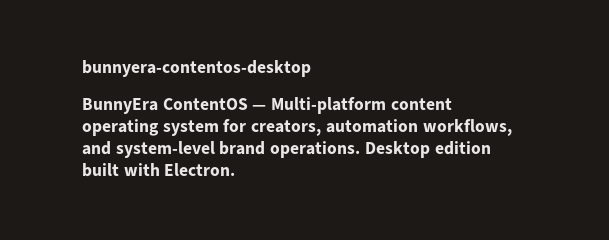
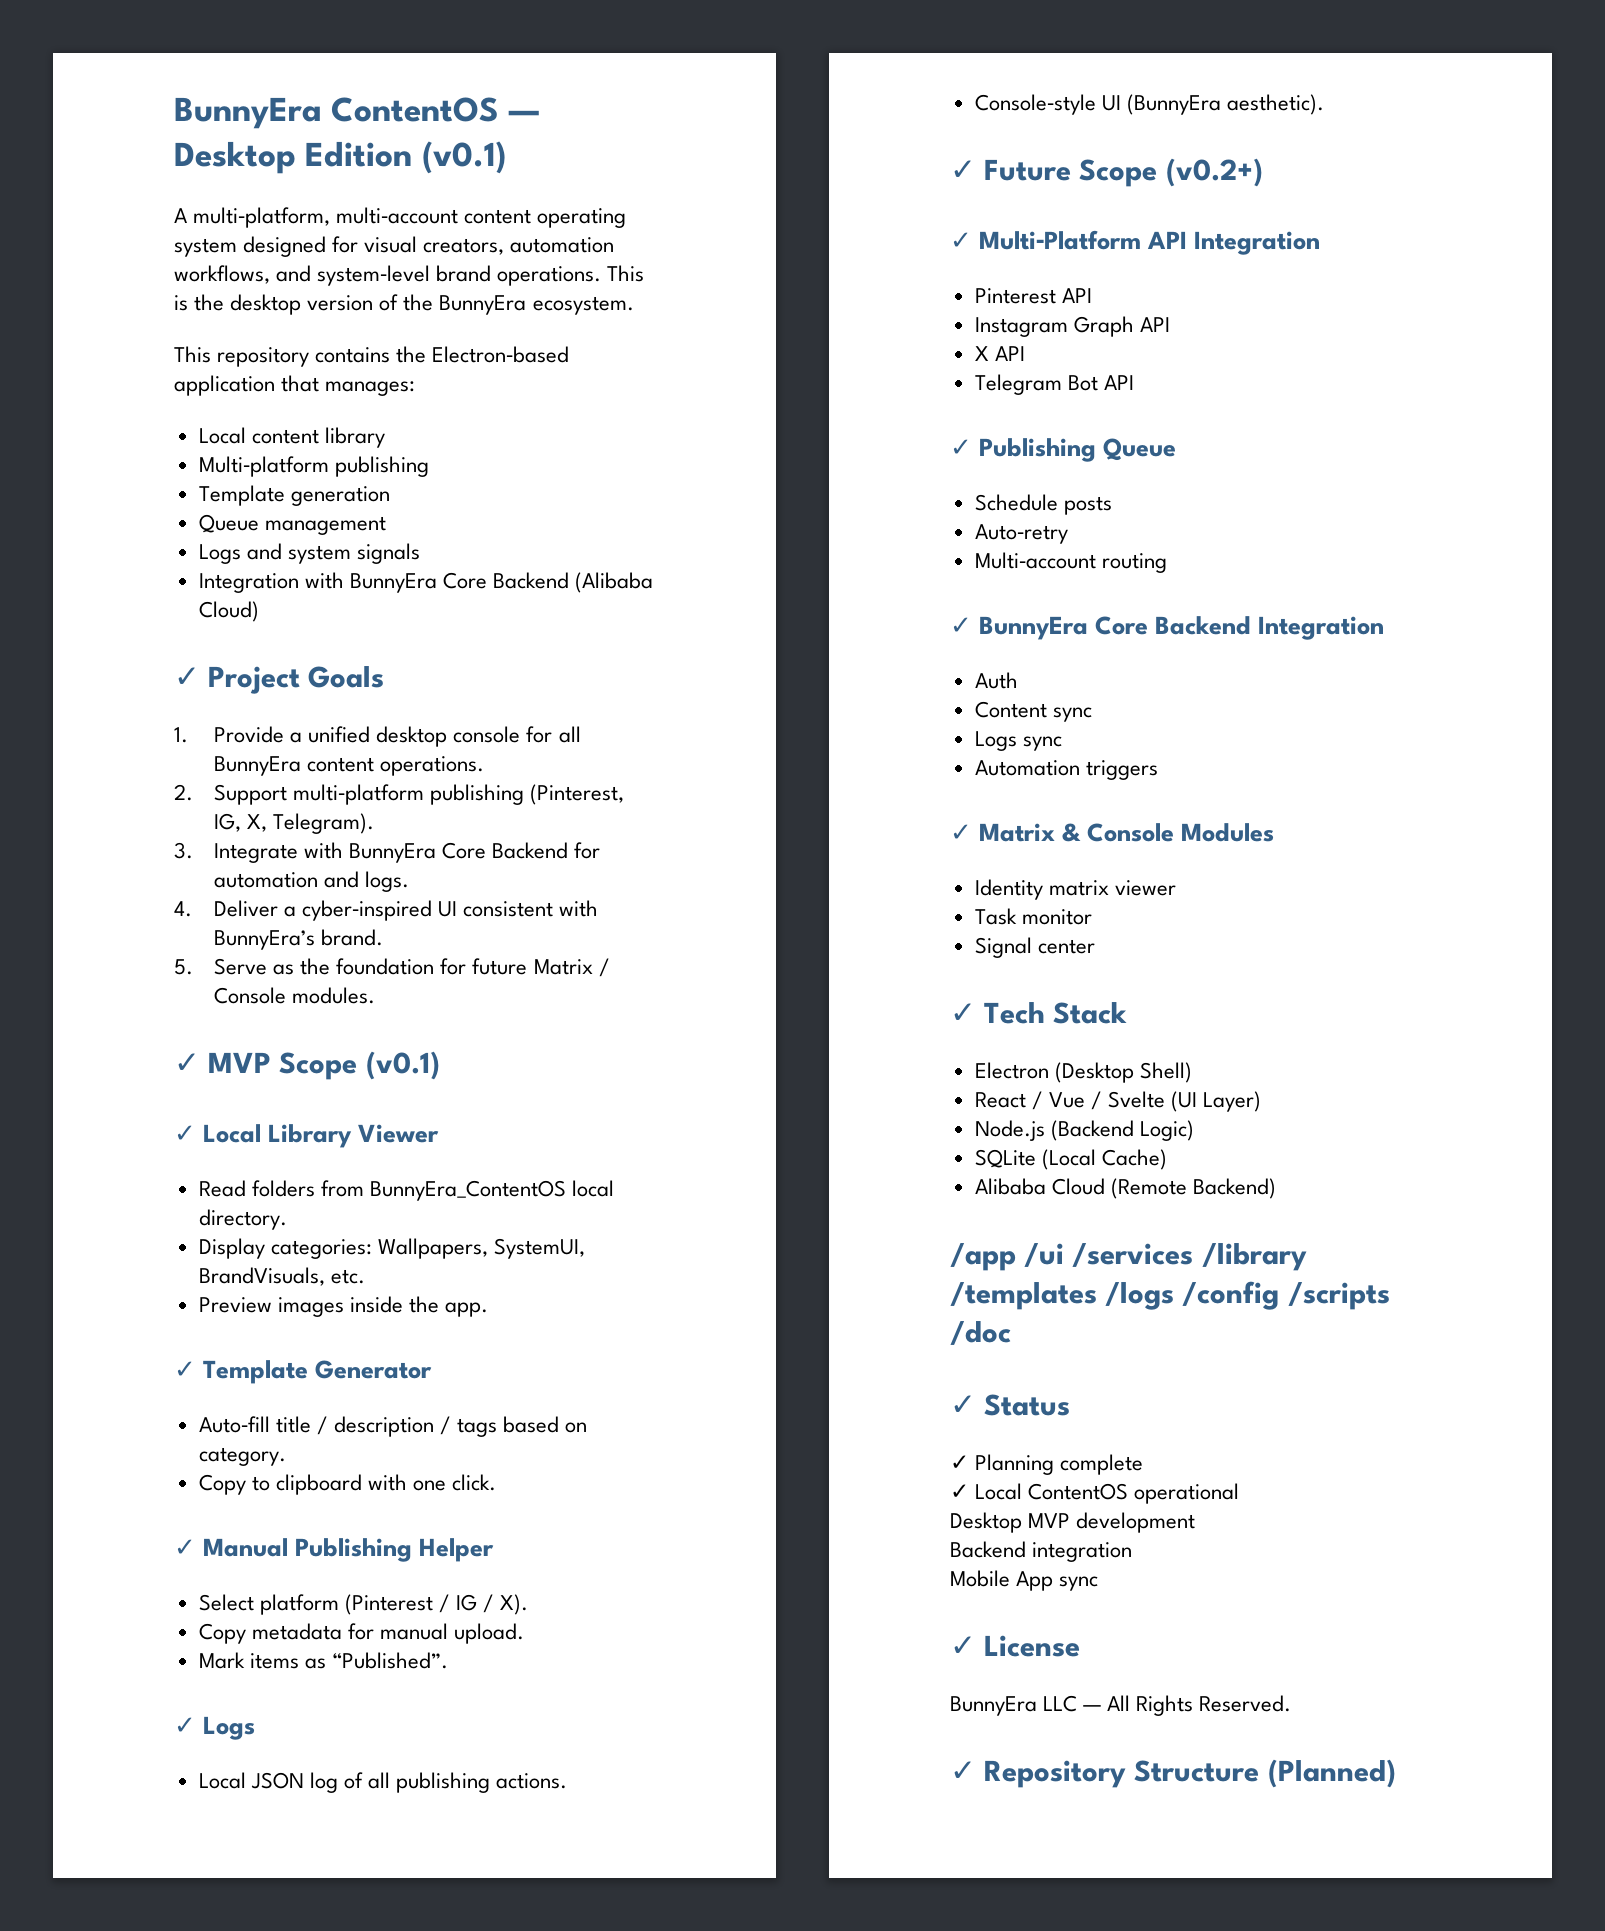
[82,60,311,77] bunnyera-contentos-desktop // -> (174, 113) none
[271,97,452,114] [82,119,247,136] Multi‑platform content operating system for -> [174,141,506,174] [174,207,627,228] [174,236,418,257] Desktop Edition (v0.1) // A multi‑platform, multi‑account content operating system designed for visual
[364,141,491,158] [82,163,236,177] Desktop edition built with Electron. -> [607,265,645,282] [174,294,634,315] [174,346,570,367] [174,375,416,396] [198,427,385,448] [198,456,429,477] [198,485,390,506] [198,514,386,535] [198,543,420,564] [198,572,654,593] [198,601,259,622] [174,666,385,694] [174,726,581,747] [214,756,485,776] [174,784,625,805] [214,813,375,834] [174,842,601,863] [214,871,410,892] [174,900,599,921] [214,929,384,950] [174,958,610,977] [214,987,376,1004] [174,1051,440,1080] [174,1124,440,1148] [198,1180,615,1201] [198,1209,287,1230] [198,1238,585,1259] [198,1267,365,1286] [198,1296,489,1317] [174,1360,433,1384] [198,1416,588,1437] [198,1447,286,1466] [198,1474,497,1495] [174,1538,495,1562] [198,1594,529,1615] [198,1623,525,1644] [198,1652,448,1669] [174,1716,256,1740] [198,1772,568,1793] [974,94,1324,115] [950,158,1263,187] [950,230,1321,255] [974,288,1092,304] [974,316,1170,337] [974,346,1025,361] [974,374,1134,395] [950,438,1177,462] [974,494,1112,515] [974,524,1068,544] [974,552,1167,573] [950,616,1385,640] [974,672,1018,689] [974,701,1092,722] [974,731,1062,751] [974,760,1158,780] [950,823,1275,842] [974,879,1176,900] [974,908,1092,925] [974,937,1095,958] [950,1002,1128,1024] [974,1062,1192,1083] [974,1091,1262,1112] [974,1120,1194,1141] [974,1149,1167,1170] [974,1178,1276,1199] [950,1243,1307,1271] [950,1281,1390,1310] [950,1321,1011,1345] [950,1394,1071,1416] [950,1454,1144,1475] [950,1483,1240,1504] [950,1512,1196,1533] [950,1541,1133,1562] [950,1570,1099,1591] [950,1635,1081,1657] [950,1695,1292,1716] [950,1759,1396,1788] This is the desktop version of the BunnyEra ecosystem. // This repository contains the Electron‑based application that manages: // Local content library // Multi‑platform publishing // Template generation // Queue management // Logs and system signals // Integration with BunnyEra Core Backend (Alibaba Cloud) // ✓ Project Goals // 1. Provide a unified desktop console for all BunnyEra content operations. // 2. Support multi‑platform publishing (Pinterest, IG, X, Telegram). // 3. Integrate with BunnyEra Core Backend for automation and logs. // 4. Deliver a cyber‑inspired UI consistent with BunnyEra’s brand. // 5. Serve as the foundation for future Matrix / Console modules. // ✓ MVP Scope (v0.1) // ✓ Local Library Viewer // Read folders from BunnyEra_ContentOS local directory. // Display categories: Wallpapers, SystemUI, BrandVisuals, etc. // Preview images inside the app. // ✓ Template Generator // Auto‑fill title / description / tags based on category. // Copy to clipboard with one click. // ✓ Manual Publishing Helper // Select platform (Pinterest / IG / X). // Copy metadata for manual upload. // Mark items as “Published”. // ✓ Logs // Local JSON log of all publishing actions. // Console‑style UI (BunnyEra aesthetic). // ✓ Future Scope (v0.2+) // ✓ Multi‑Platform API Integration // Pinterest API // Instagram Graph API // X API // Telegram Bot API // ✓ Publishing Queue // Schedule posts // Auto‑retry // Multi‑account routing // ✓ BunnyEra Core Backend Integration // Auth // Content sync // Logs sync // Automation triggers // ✓ Matrix & Console Modules // Identity matrix viewer // Task monitor // Signal center // ✓ Tech Stack // Electron (Desktop Shell) // React / Vue / Svelte (UI Layer) // Node.js (Backend Logic) // SQLite (Local Cache) // Alibaba Cloud (Remote Backend) // /app /ui /services /library /templates /logs /config /scripts /doc // ✓ Status // ✓ Planning complete // ✓ Local ContentOS operational // Desktop MVP development // Backend integration // Mobile App sync // ✓ License // BunnyEra LLC — All Rights Reserved. // ✓ Repository Structure (Planned)

